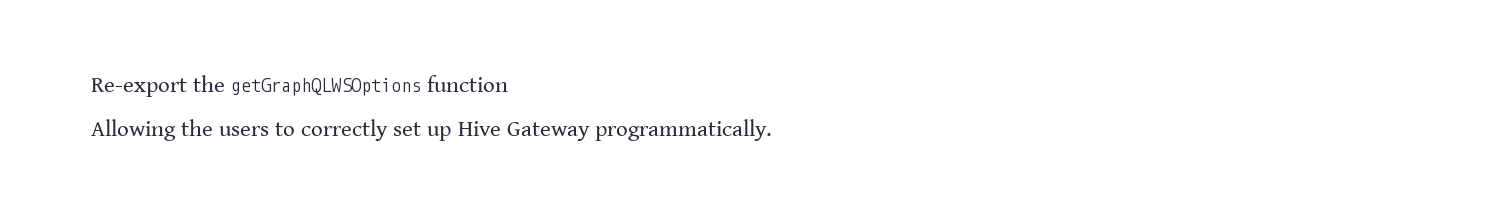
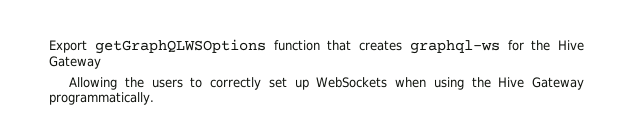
[91,75,226,97] Re-export the -> [49,40,87,53] Export
(509, 83) none -> [327,40,584,54] [49,56,101,69] that creates graphql-ws for the Hive Gateway
(452, 133) none -> [316,77,491,90] WebSockets when using the

